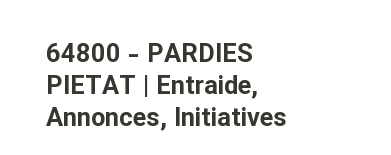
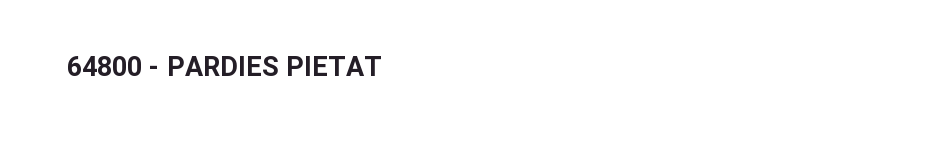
[142,75,258,99] [46,107,287,131] | Entraide, Annonces, Initiatives -> (382, 66) none

